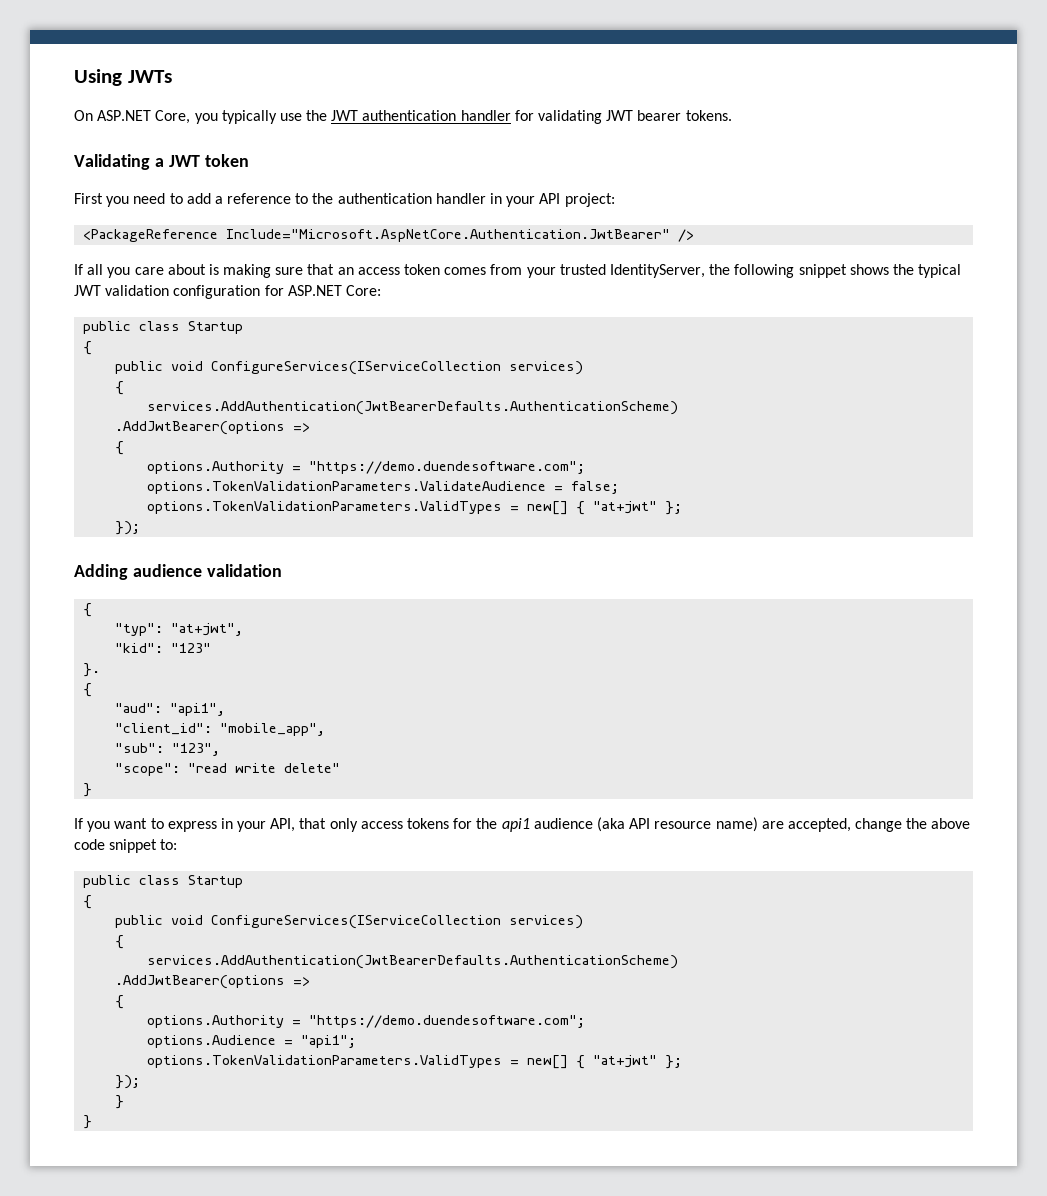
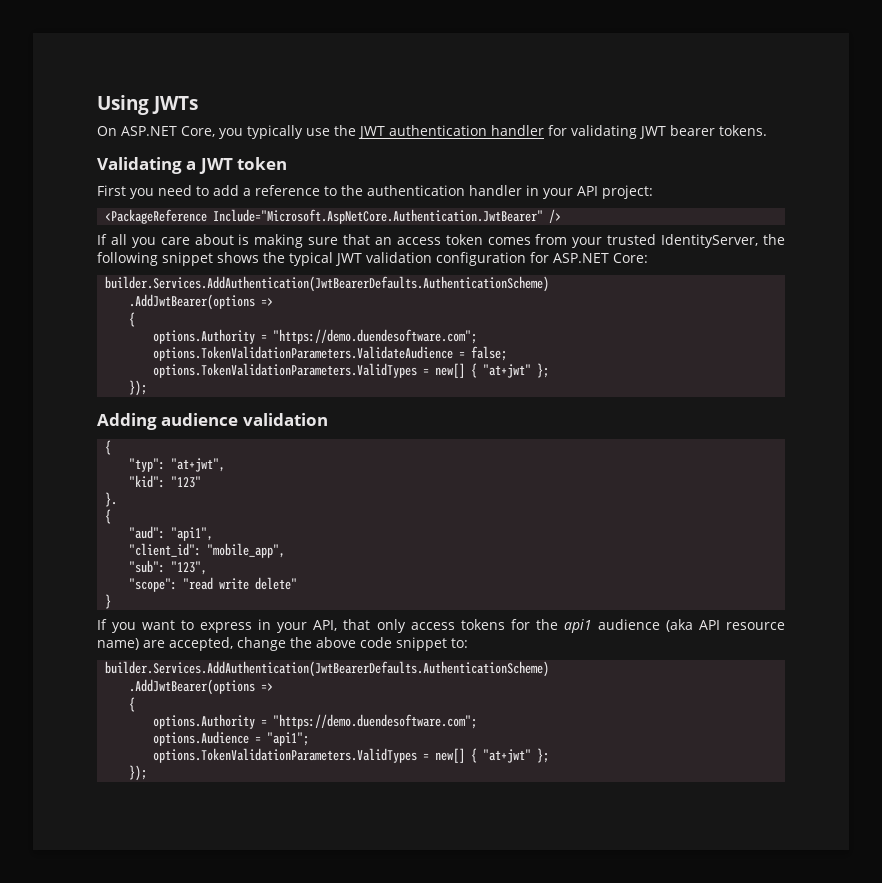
[83,321,244,334] [83,341,93,355] [115,361,584,375] [115,381,125,395] [147,401,679,415] public class Startup // { // public void ConfigureServices(IServiceCollection services) // { // services.AddAuthentication(JwtBearerDefaults.AuthenticationScheme) -> [105,276,550,292] builder.Services.AddAuthentication(JwtBearerDefaults.AuthenticationScheme)
[83,875,244,888] [83,895,93,909] [115,915,584,929] [115,935,125,949] [147,955,679,969] public class Startup // { // public void ConfigureServices(IServiceCollection services) // { // services.AddAuthentication(JwtBearerDefaults.AuthenticationScheme) -> [105,661,550,677] builder.Services.AddAuthentication(JwtBearerDefaults.AuthenticationScheme)
[115,1095,125,1109] [83,1115,93,1129] // } // } -> (148, 773) none

